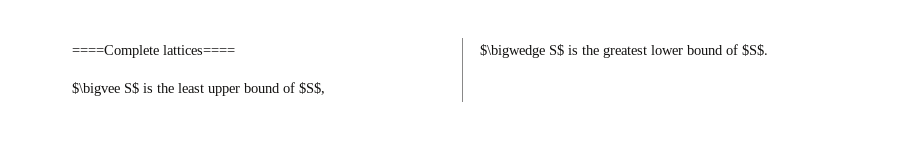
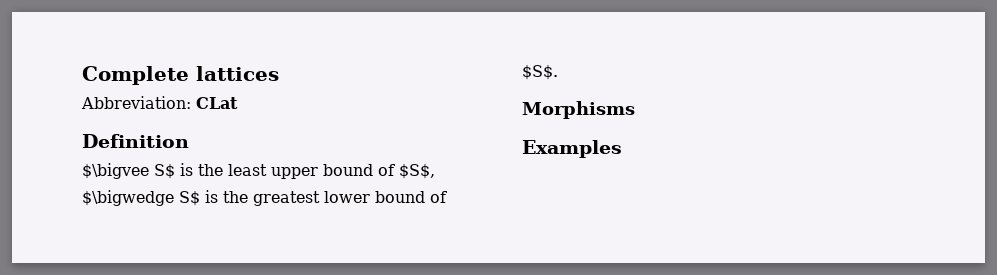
[72,45,235,58] ====Complete lattices==== -> [82,66,279,85] [81,96,238,109] [82,134,189,148] Complete lattices // Abbreviation: CLat // Definition
(768, 50) none -> [522,101,635,119] [522,140,622,158] // Morphisms // Examples

